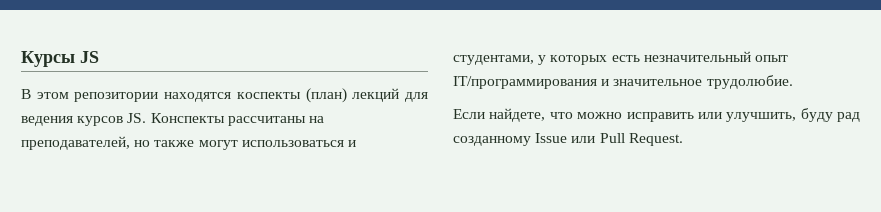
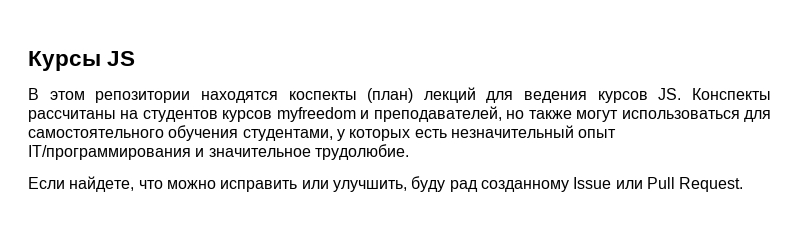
(324, 119) none -> [142,107,370,122] студентов курсов myfreedom и
[347,140,356,147] и -> [744,110,772,122] [28,125,239,141] для самостоятельного обучения

